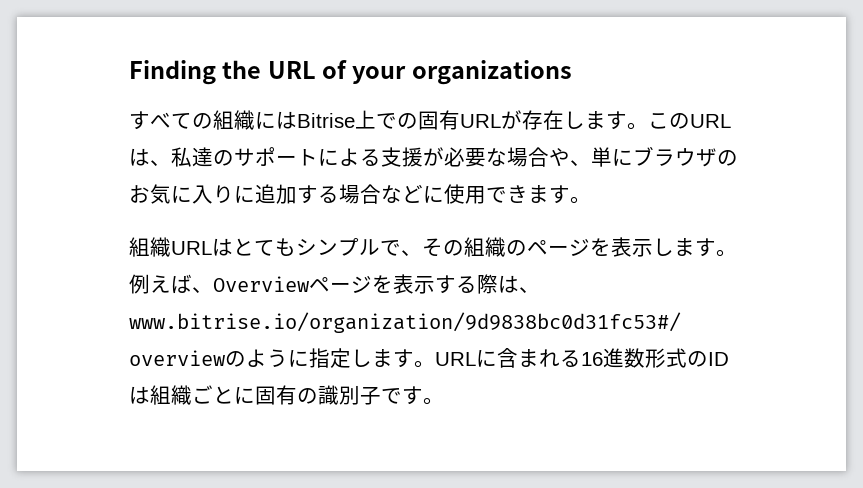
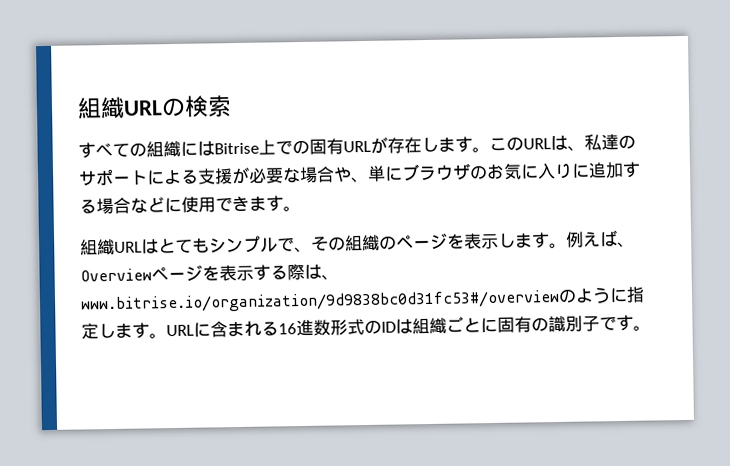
[129,60,572,85] Finding the URL of your organizations -> [77,95,232,120] 組織URLの検索

